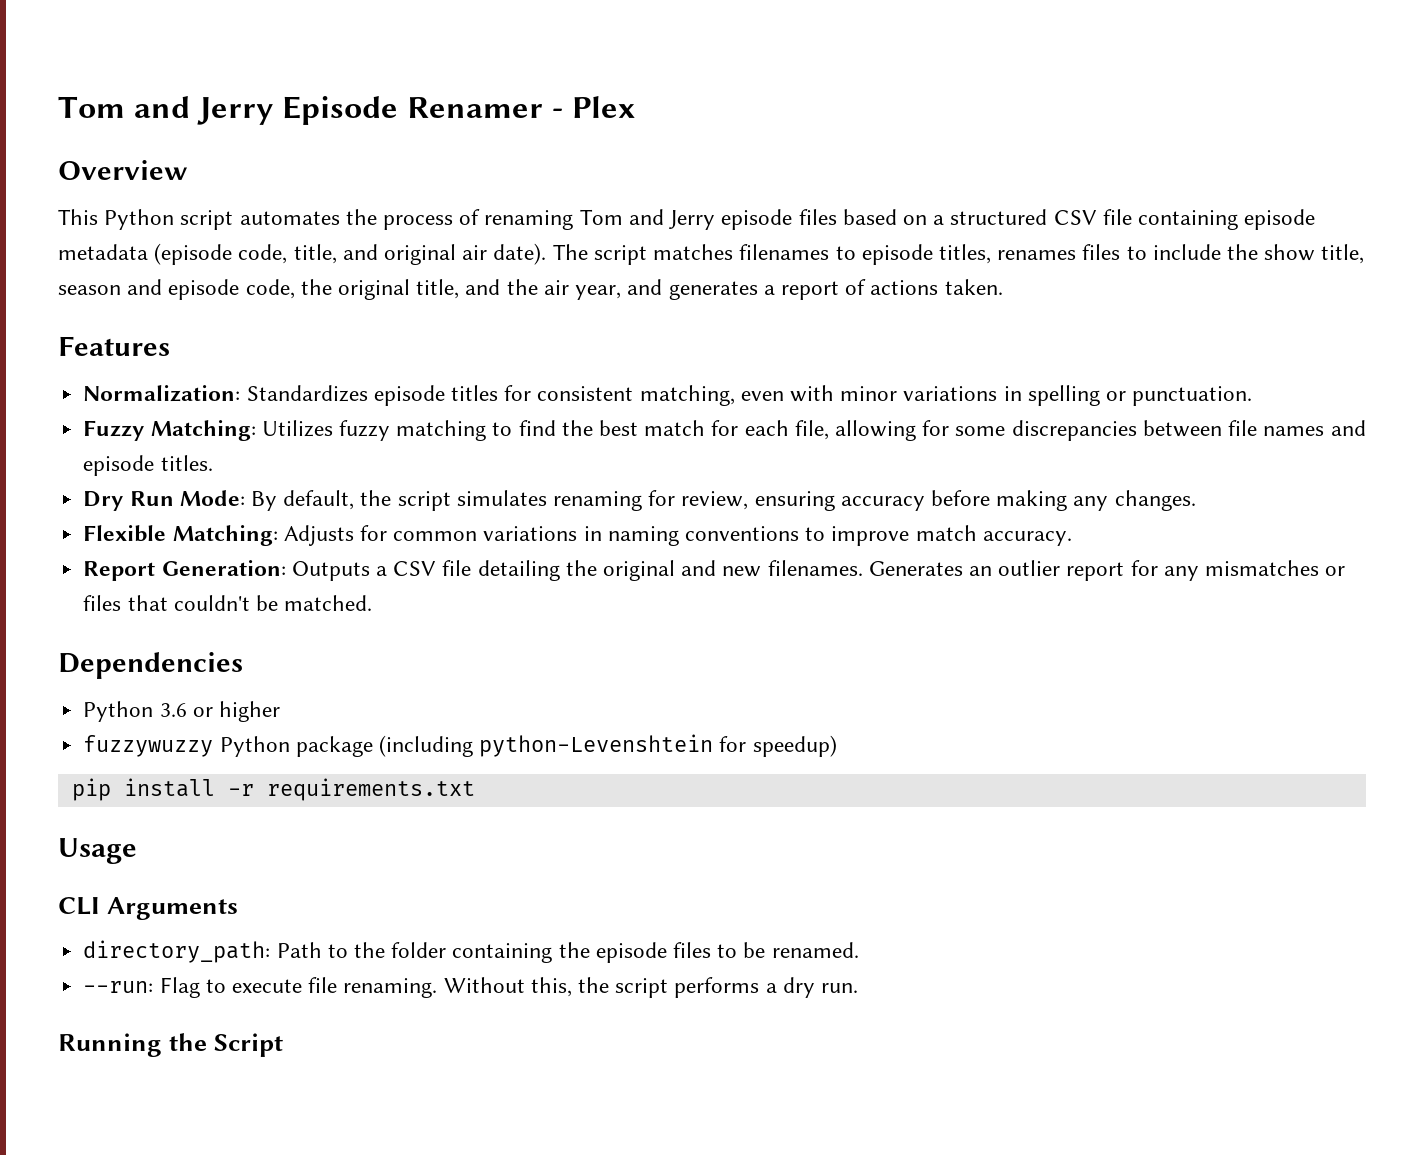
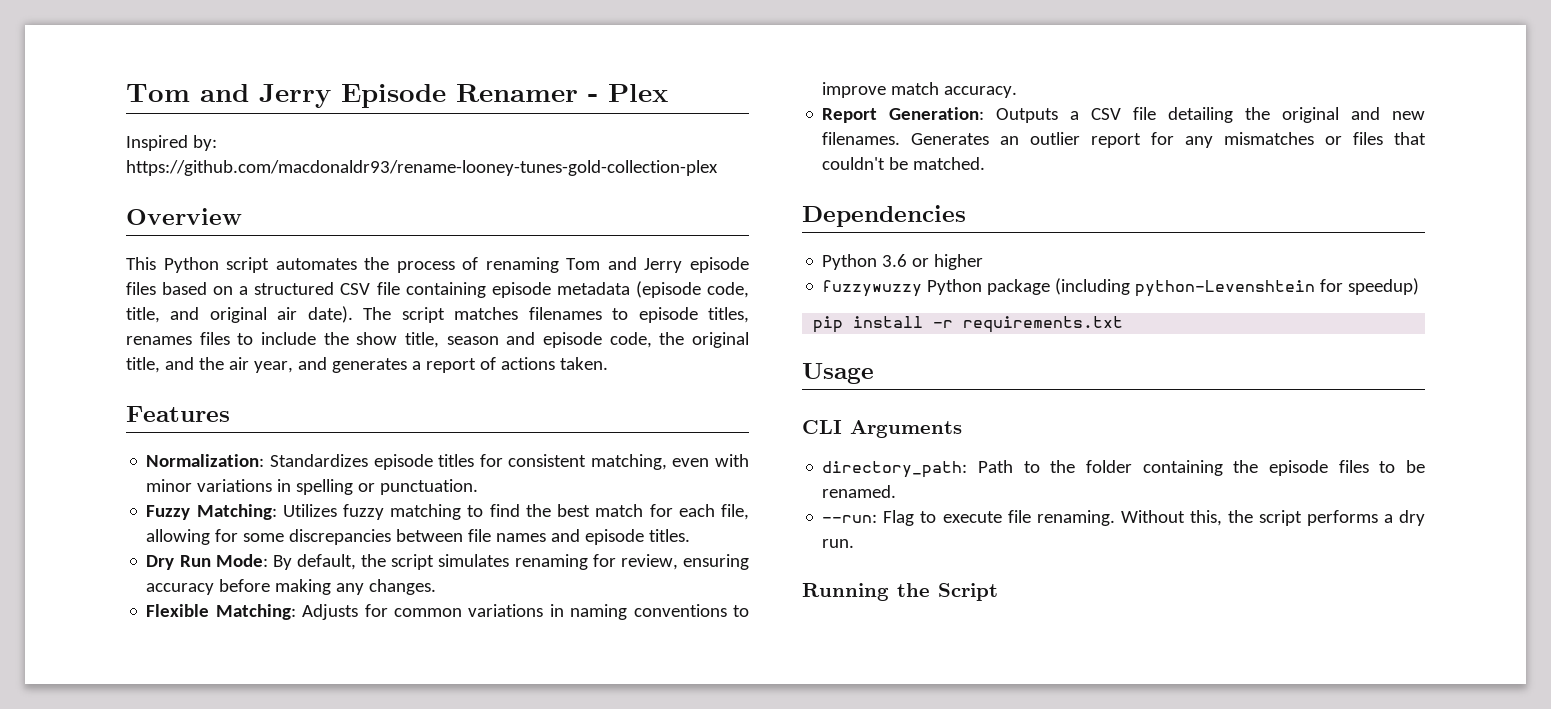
(635, 107) none -> [126,135,217,151] [126,160,718,176] // Inspired by: https://github.com/macdonaldr93/rename-looney-tunes-gold-collection-plex

